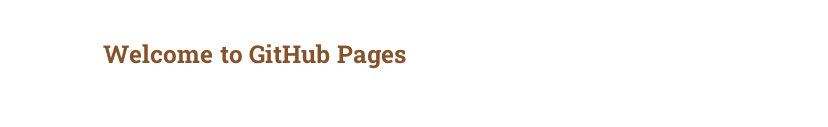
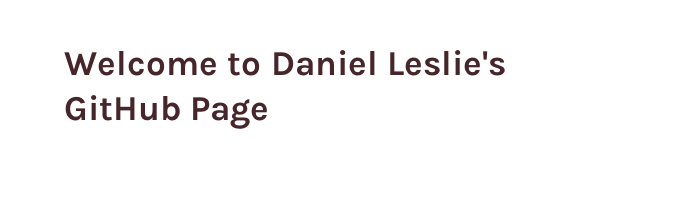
[249,44,406,69] GitHub Pages -> [270,50,507,76] [64,95,270,129] Daniel Leslie's GitHub Page

